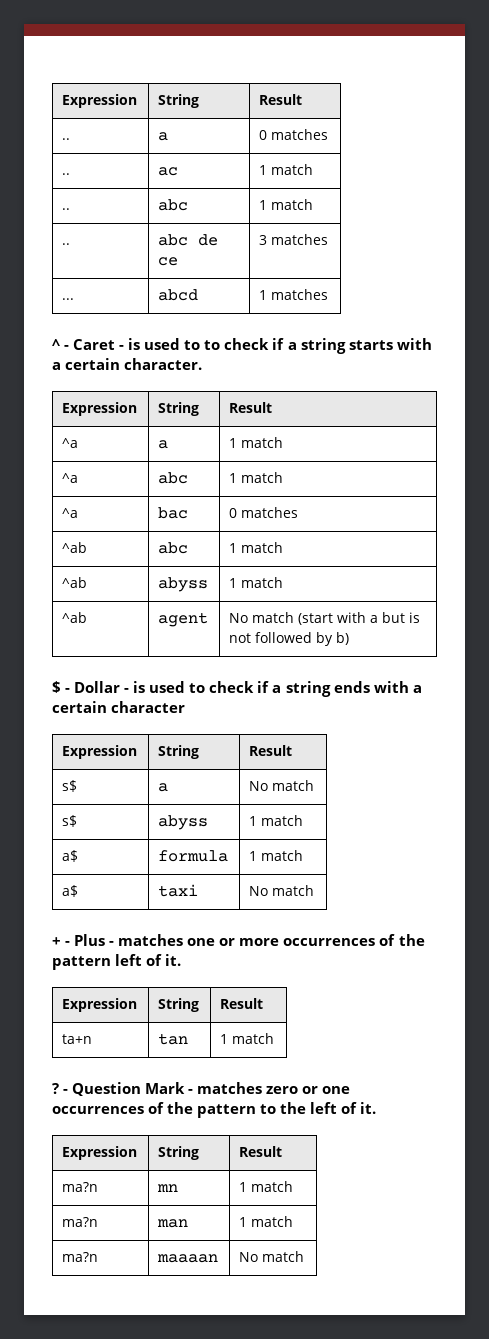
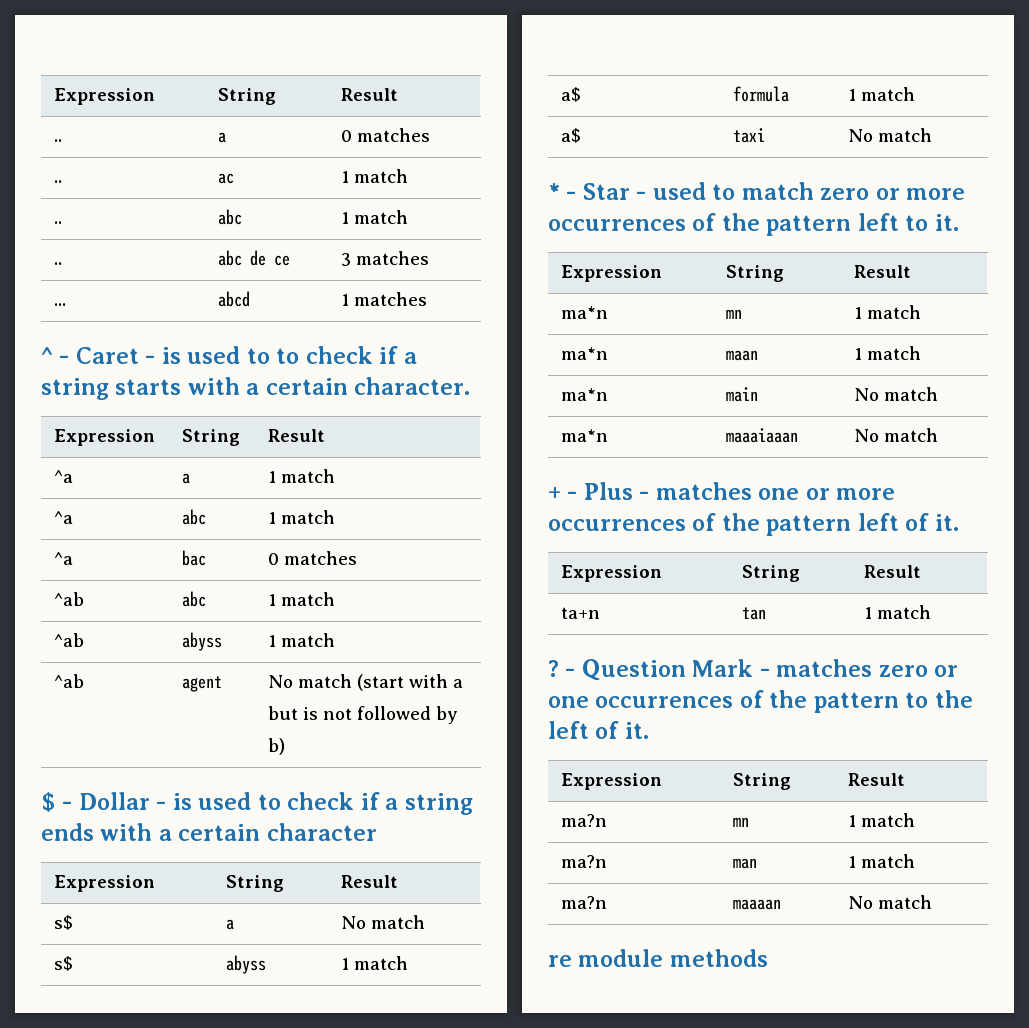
(315, 890) none -> [548,182,966,200] [548,213,959,236] [561,265,663,282] [726,265,785,282] [854,265,912,278] [561,306,609,319] [726,309,743,319] [854,305,922,319] [561,347,609,360] [726,350,759,361] [854,346,922,360] [561,388,609,401] [726,387,759,402] [854,387,939,401] [561,429,609,442] [726,428,799,443] [854,428,939,442] // * - Star - used to match zero or more occurrences of the pattern left to it. // Expression | String | Result // ma*n | mn | 1 match // ma*n | maan | 1 match // ma*n | main | No match // ma*n | maaaiaaan | No match
(305, 1256) none -> [548,949,768,967] // re module methods

